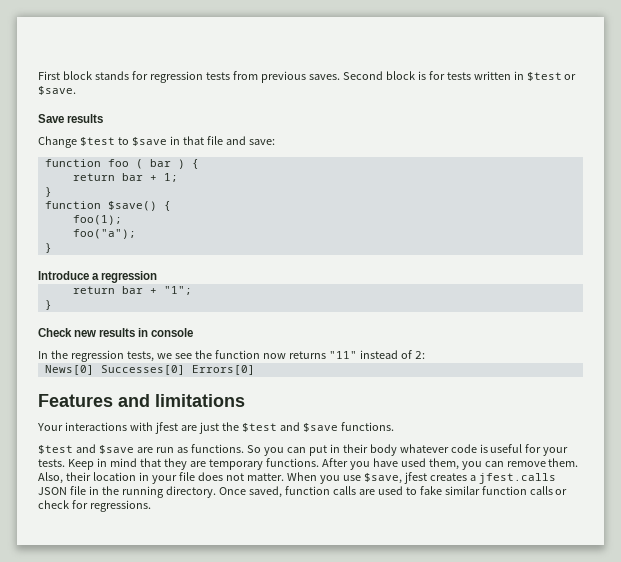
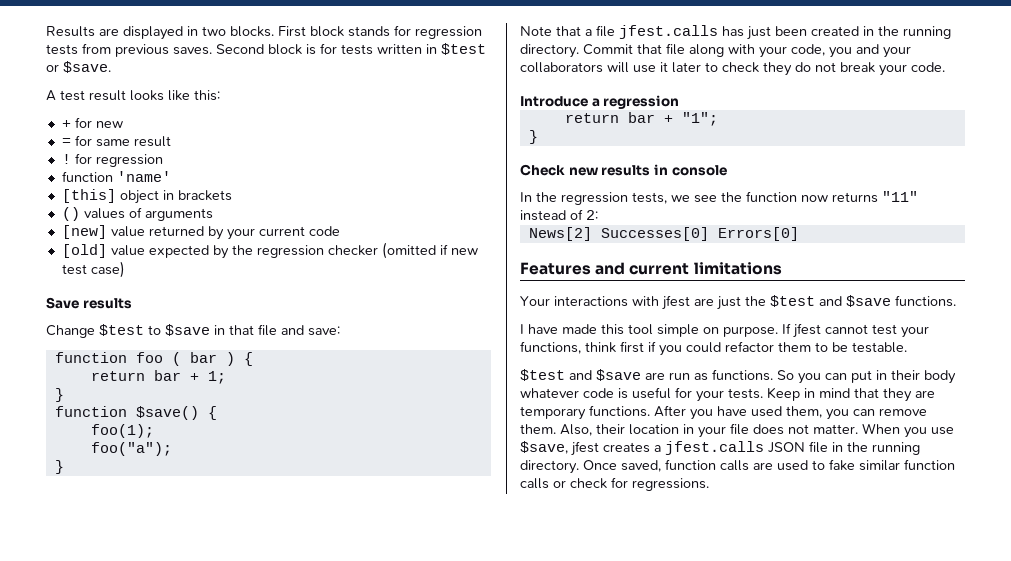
(38, 75) none -> [46,26,274,40] Results are displayed in two blocks.
(76, 90) none -> [46,90,220,101] [61,117,123,128] [61,135,171,147] [61,153,163,167] [61,171,171,182] [61,189,232,204] [61,207,213,221] [61,225,340,240] [61,242,478,259] [61,261,125,278] // A test result looks like this: // + for new // = for same result // ! for regression // function 'name' // [this] object in brackets // () values of arguments // [new] value returned by your current code // [old] value expected by the regression checker (omitted if new test case)
(52, 248) none -> [520,25,951,40] [520,43,911,58] [520,62,945,76] // Note that a file jfest.calls has just been created in the running directory. Commit that file along with your code, you and your collaborators will use it later to check they do not break your code.
[44,365,94,375] News[0] -> [528,227,592,241] News[2]
(150, 400) none -> [629,263,690,275] current
(394, 426) none -> [520,323,929,338] [520,341,907,356] // I have made this tool simple on purpose. If jfest cannot test your functions, think first if you could refactor them to be testable.

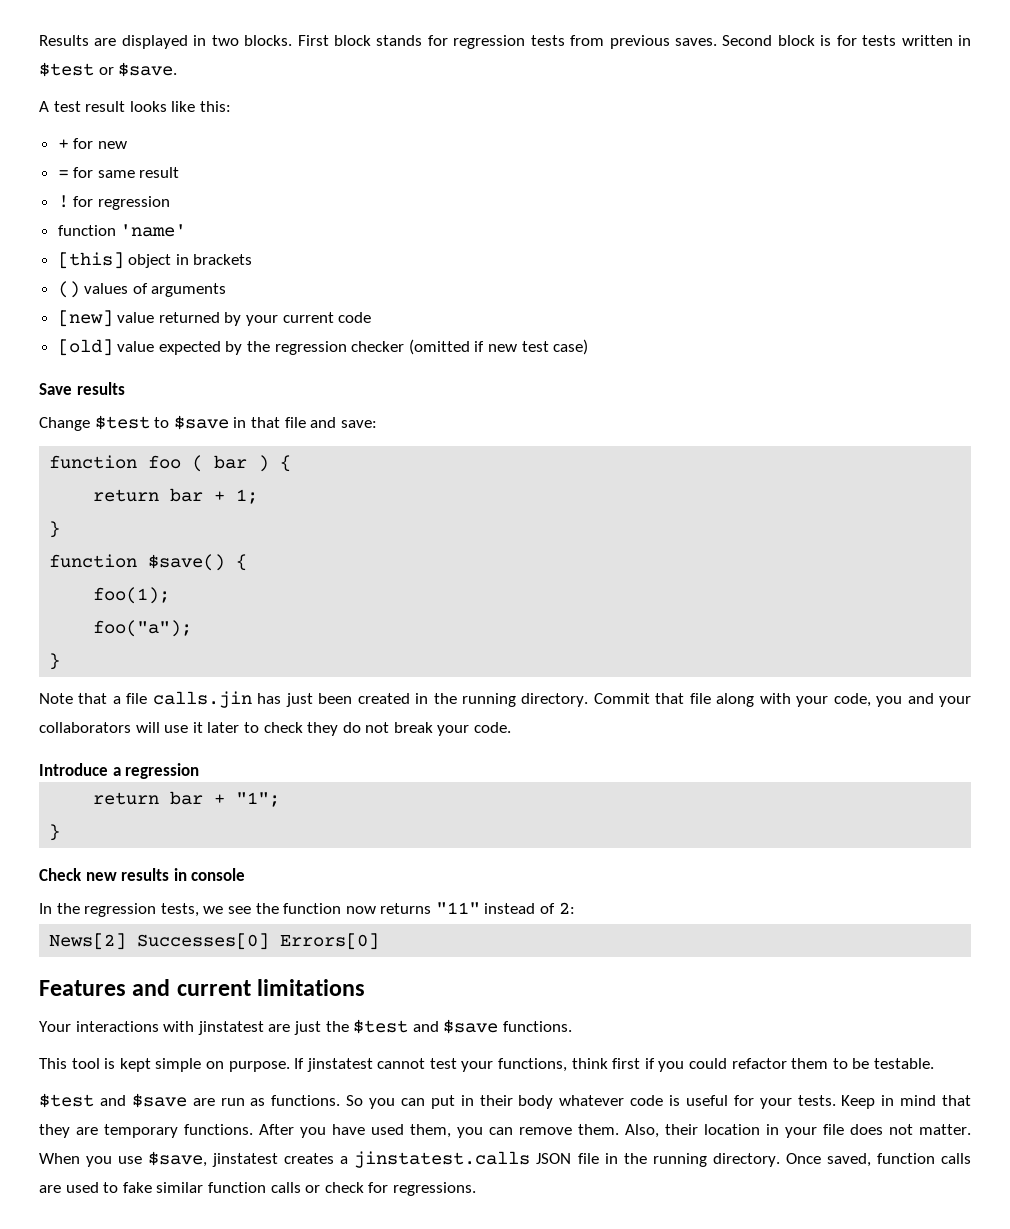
[619,25,718,39] jfest.calls -> [152,691,252,708] calls.jin
[662,295,690,310] jfest -> [197,1021,264,1035] jinstatest
[520,324,653,335] I have made this tool -> [39,1058,151,1072] This tool is kept
[793,323,821,338] jfest -> [306,1058,373,1072] jinstatest
[571,441,599,456] jfest -> [212,1153,279,1167] jinstatest
[665,441,764,455] jfest.calls -> [354,1151,531,1168] jinstatest.calls

